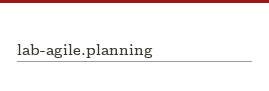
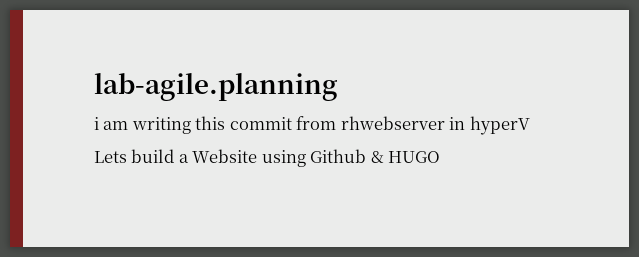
(153, 51) none -> [94,116,530,135] [94,149,441,167] // i am writing this commit from rhwebserver in hyperV // Lets build a Website using Github & HUGO

